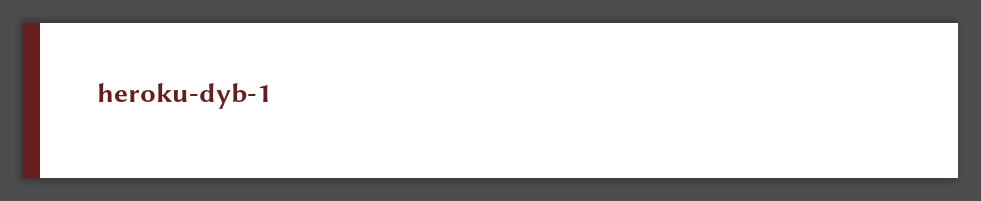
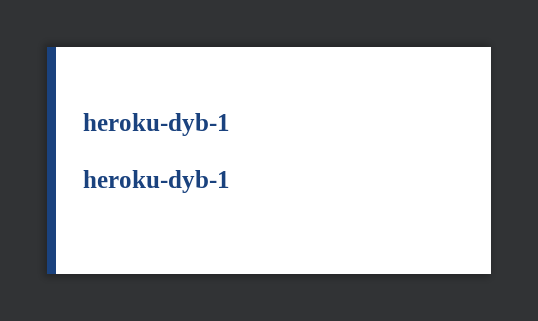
[97,83,271,109] heroku-dyb-1 -> [83,113,230,136] [83,170,230,193] heroku-dyb-1 // heroku-dyb-1

